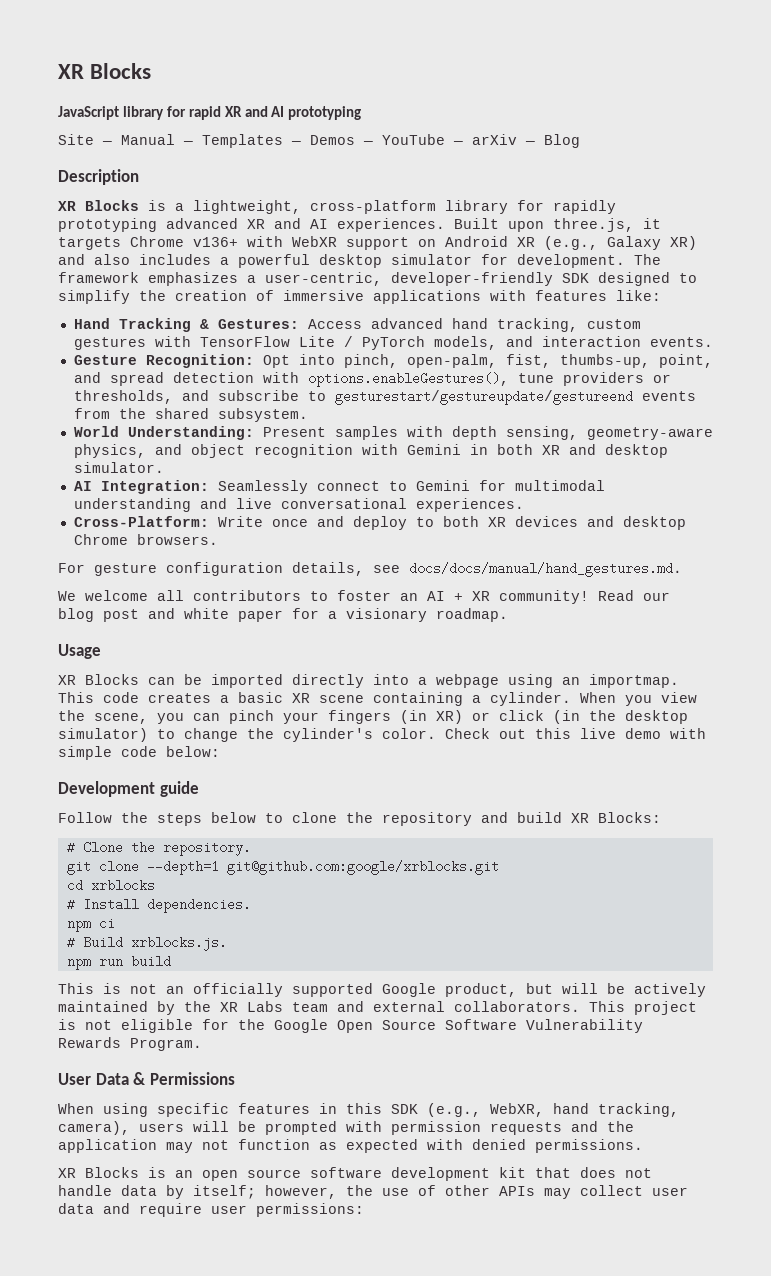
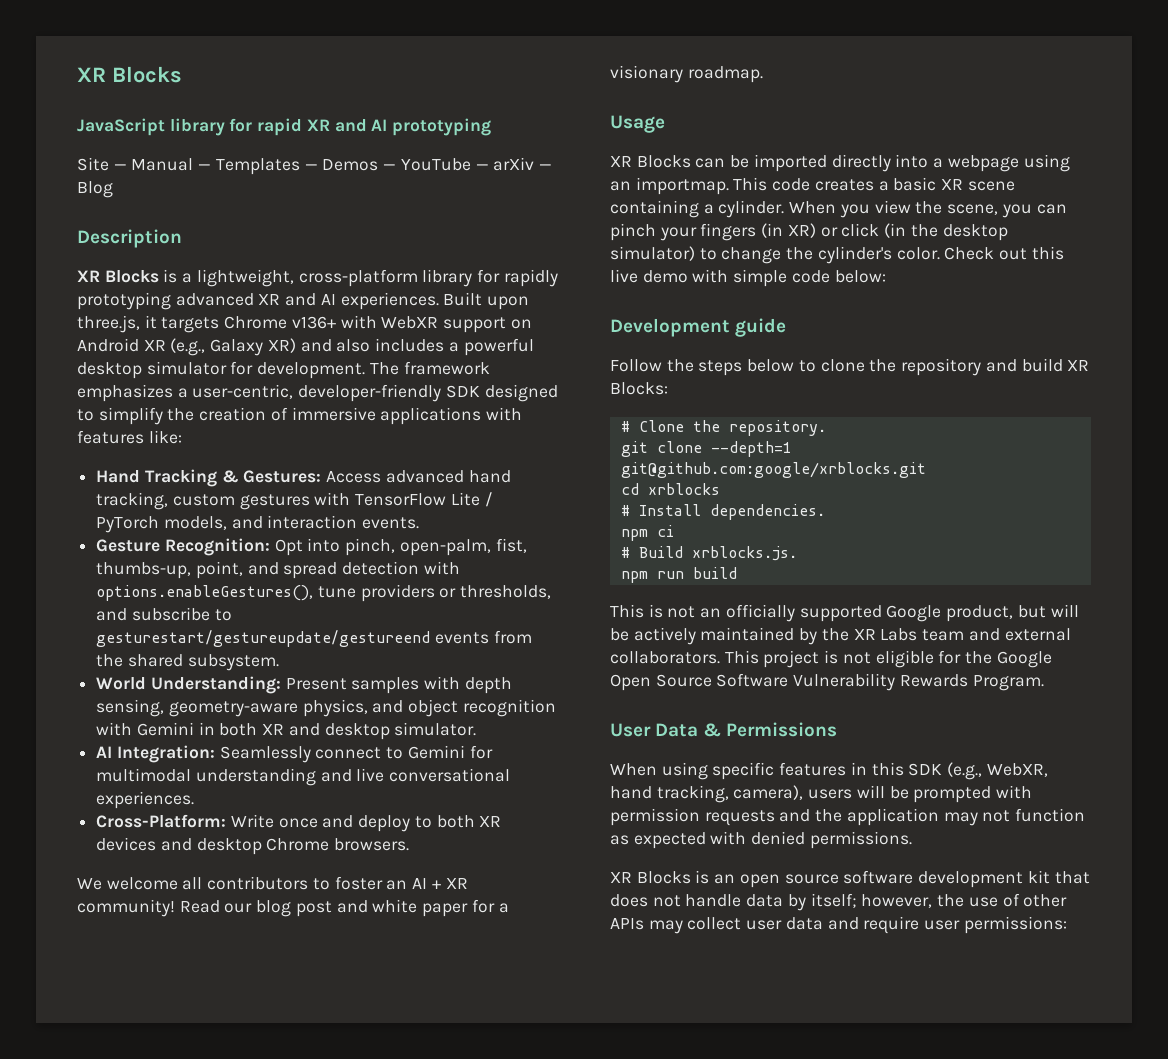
[58,562,682,577] // For gesture configuration details, see docs/docs/manual/hand_gestures.md. -> (410, 844) none

